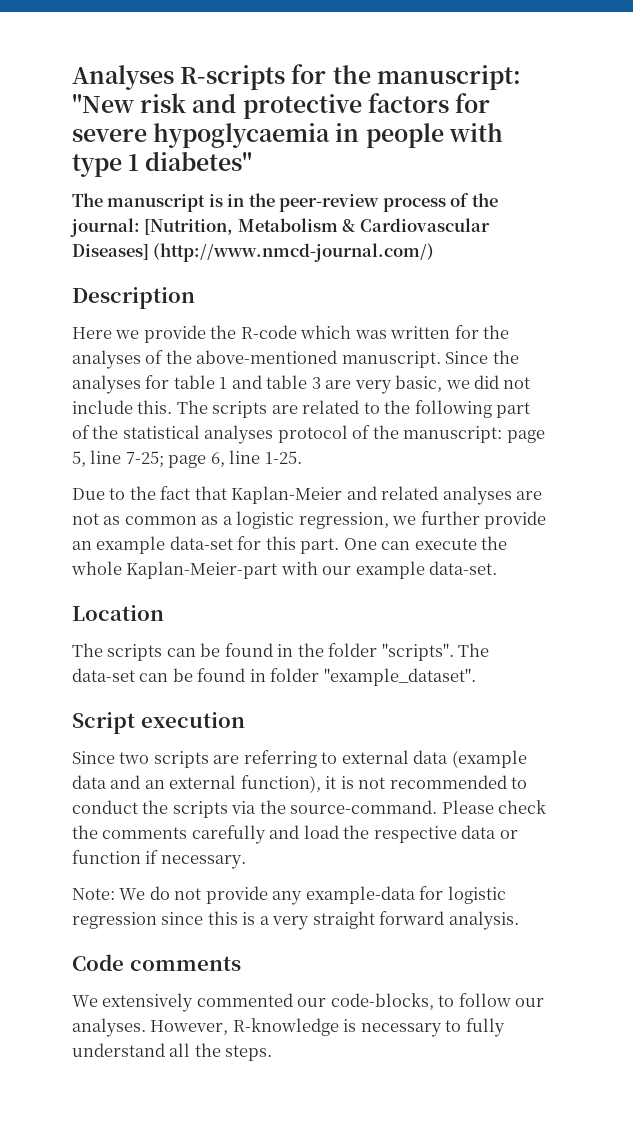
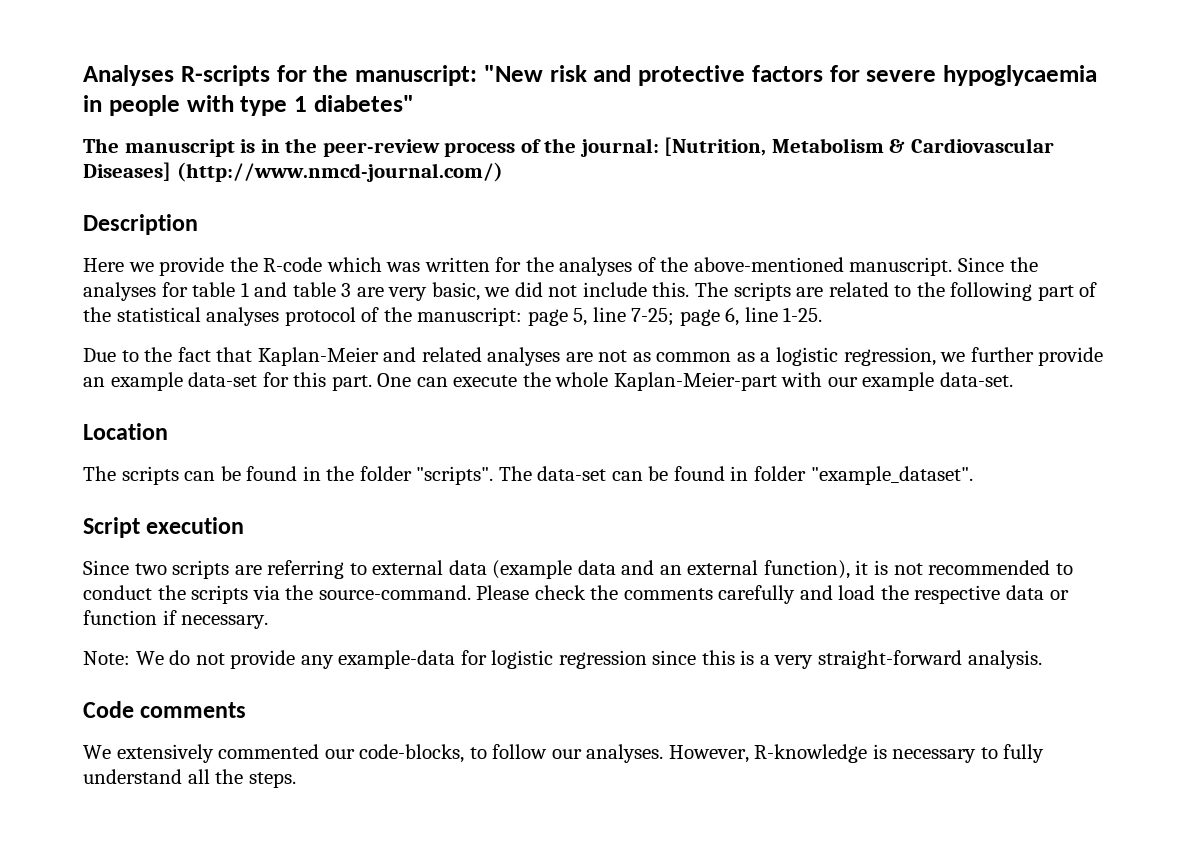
[312,911,445,929] straight forward -> [818,650,963,669] straight-forward

